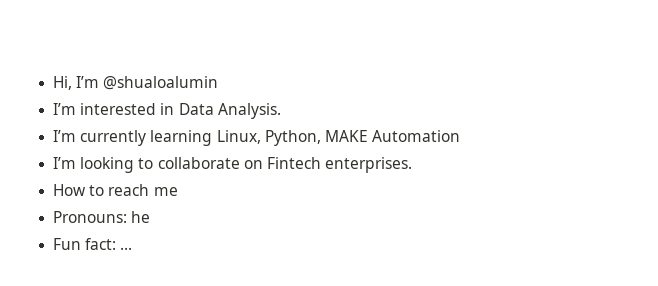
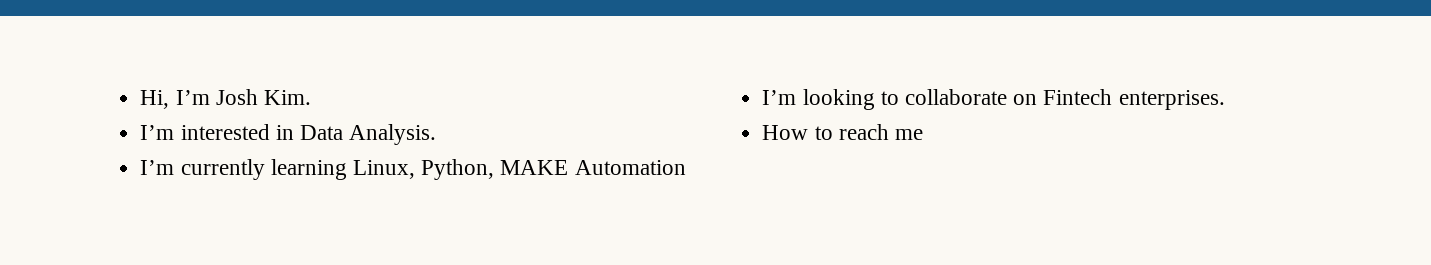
[103,76,219,90] @shualoalumin -> [215,89,311,105] Josh Kim.
[53,211,151,223] [53,238,133,250] // Pronouns: he // Fun fact: ... -> (923, 134) none

